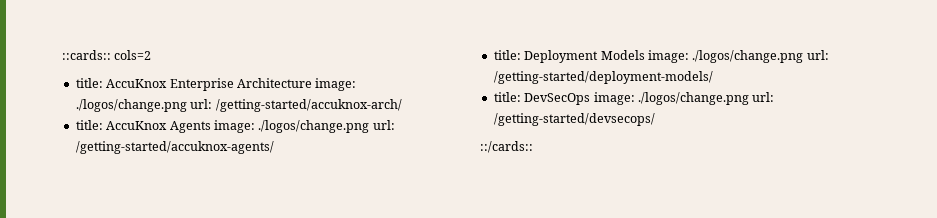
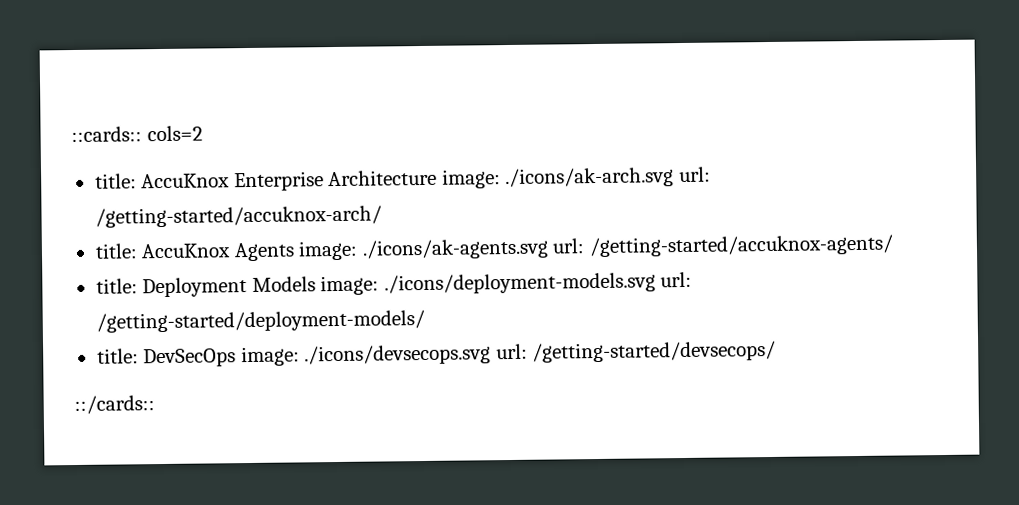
[75,99,187,112] ./logos/change.png -> [505,167,675,189] ./icons/ak-arch.svg
[258,120,370,133] ./logos/change.png -> [361,238,549,260] ./icons/ak-agents.svg
[692,50,804,63] ./logos/change.png -> [383,272,656,295] ./icons/deployment-models.svg
[637,92,749,105] ./logos/change.png -> [304,344,492,366] ./icons/devsecops.svg

